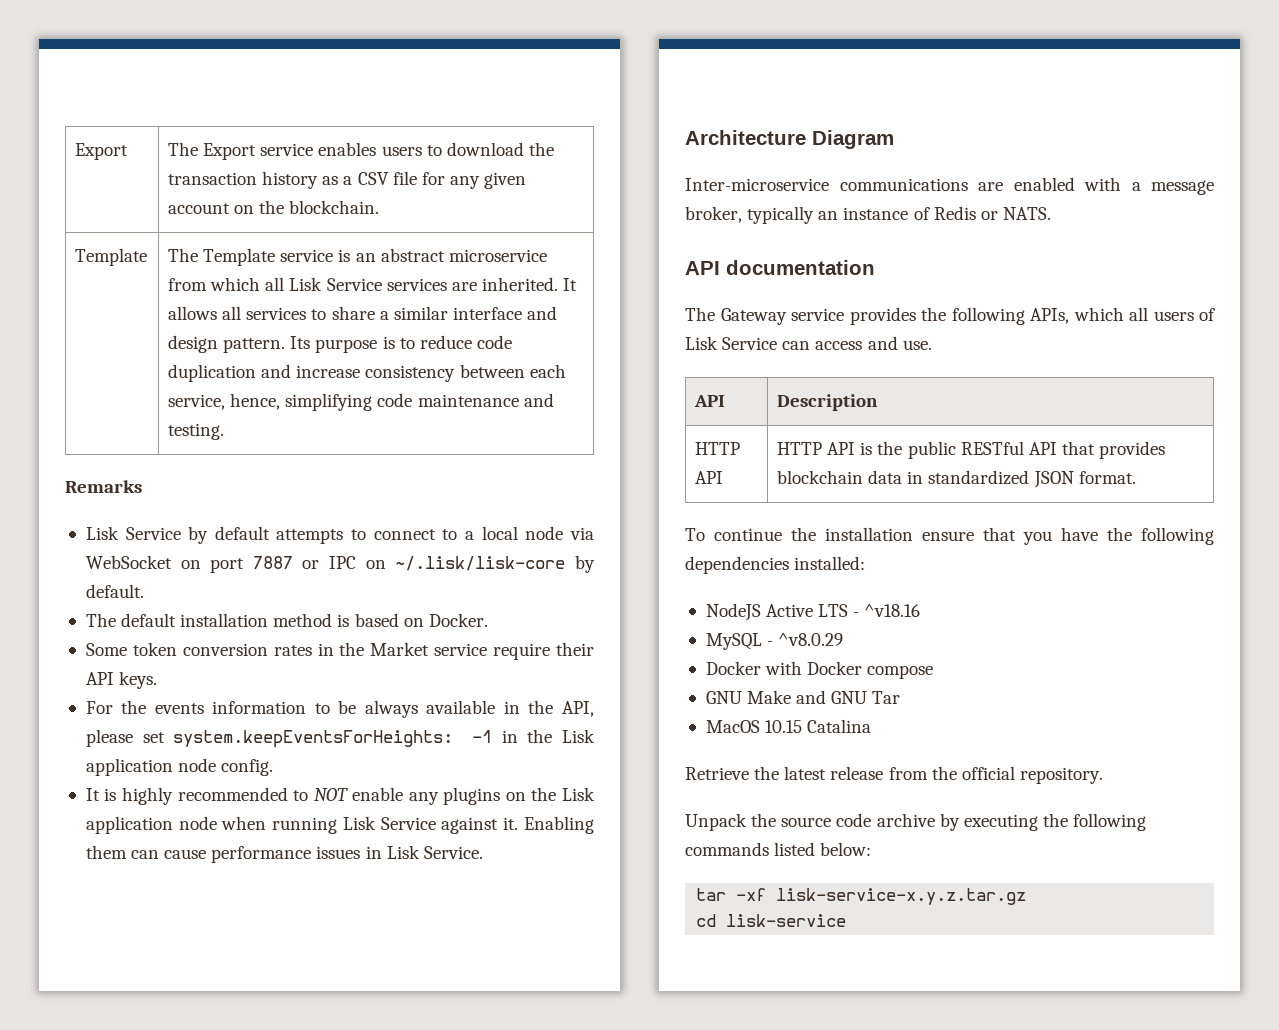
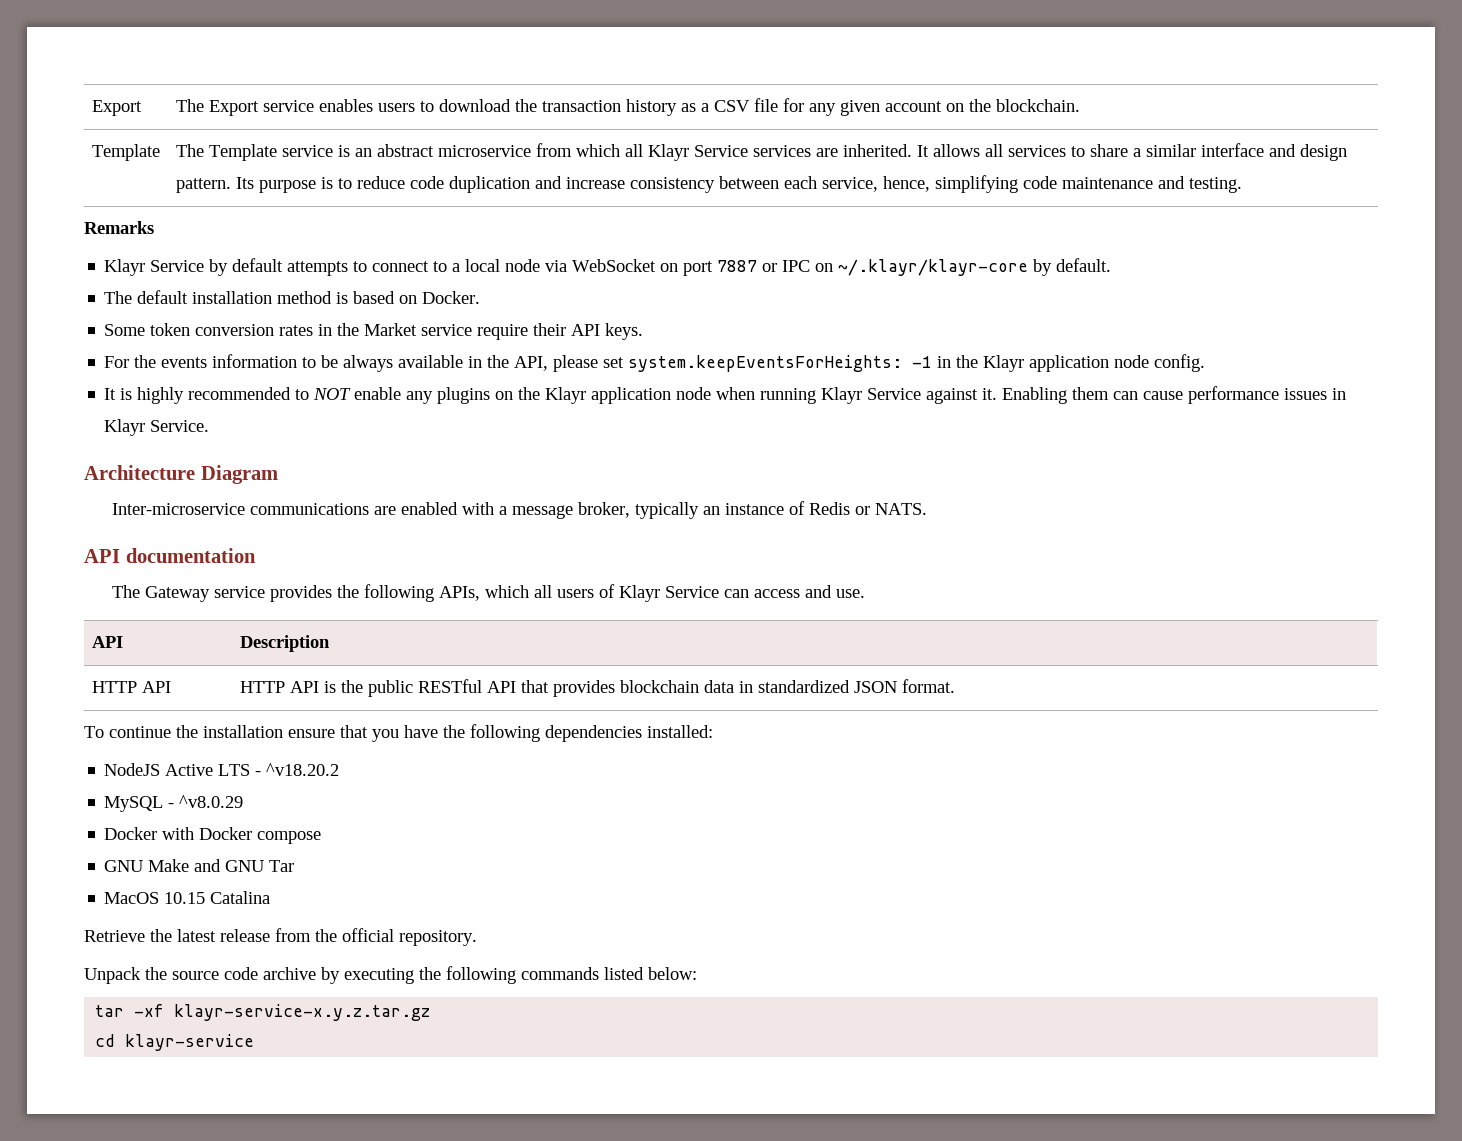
[289,277,323,291] Lisk -> [647,144,689,161] Klayr
[85,526,119,540] Lisk -> [104,259,146,276] Klayr
[395,556,566,571] ~/.lisk/lisk-core -> [838,259,1029,276] ~/.klayr/klayr-core
[562,729,595,743] Lisk -> [983,355,1025,372] Klayr
[562,787,595,801] Lisk -> [545,387,587,404] Klayr
[342,816,376,830] Lisk -> [821,387,863,404] Klayr
[386,845,420,859] Lisk -> [104,419,146,436] Klayr
[685,336,718,350] Lisk -> [618,585,660,602] Klayr
[864,604,921,617] ^v18.16 -> [266,763,340,776] ^v18.20.2
[776,888,1027,905] lisk-service-x.y.z.tar.gz -> [174,1004,431,1021] klayr-service-x.y.z.tar.gz
[726,914,847,927] lisk-service -> [125,1034,255,1051] klayr-service

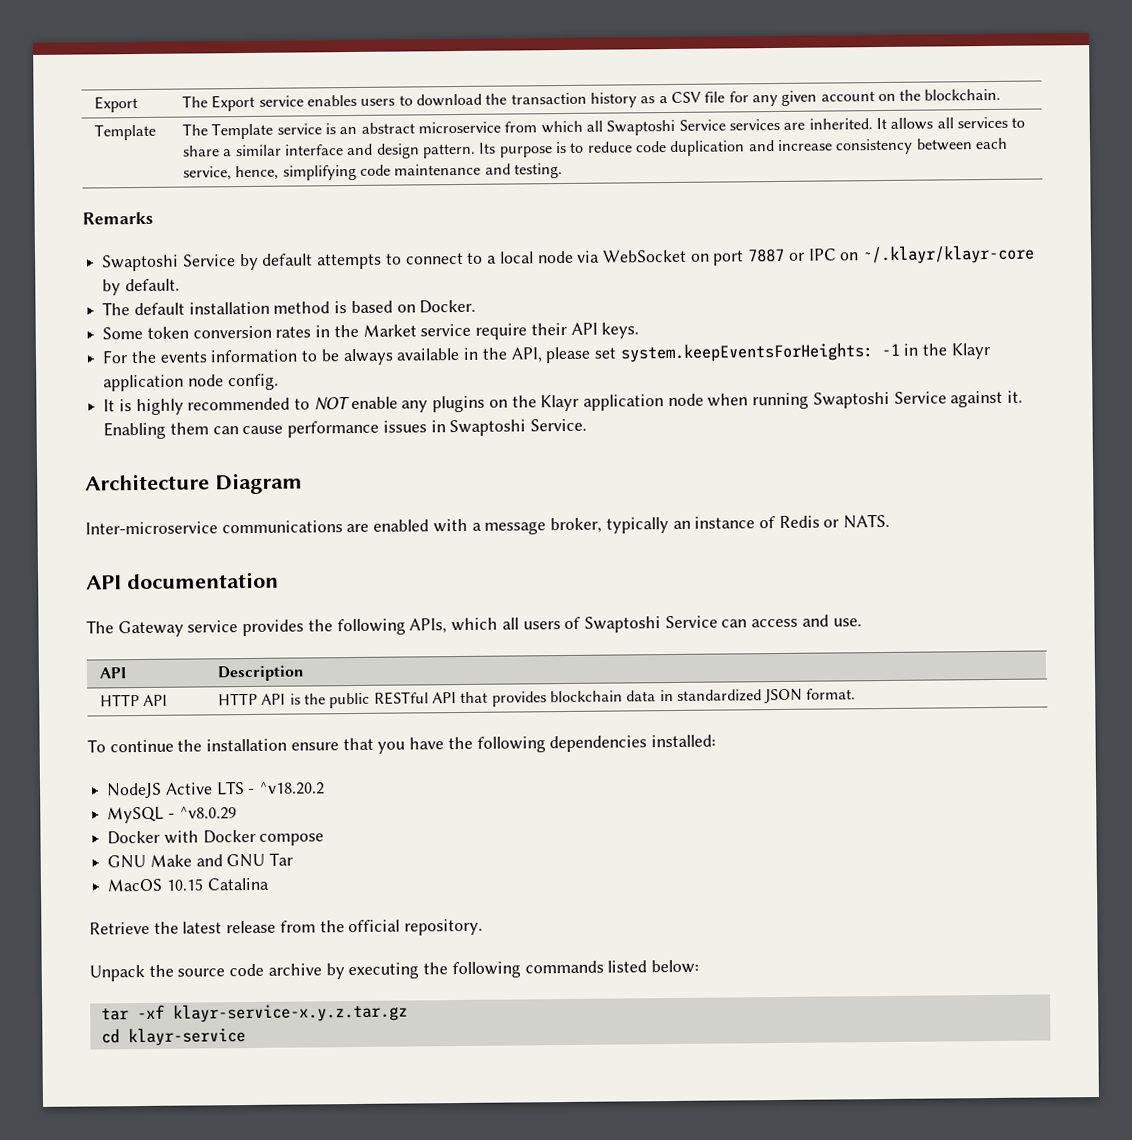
[647,144,689,161] Klayr -> [606,119,676,136] Swaptoshi
[104,259,146,276] Klayr -> [102,254,180,272] Swaptoshi
[821,387,863,404] Klayr -> [812,391,890,409] Swaptoshi
[104,419,146,436] Klayr -> [449,419,527,437] Swaptoshi
[618,585,660,602] Klayr -> [583,616,661,633] Swaptoshi

